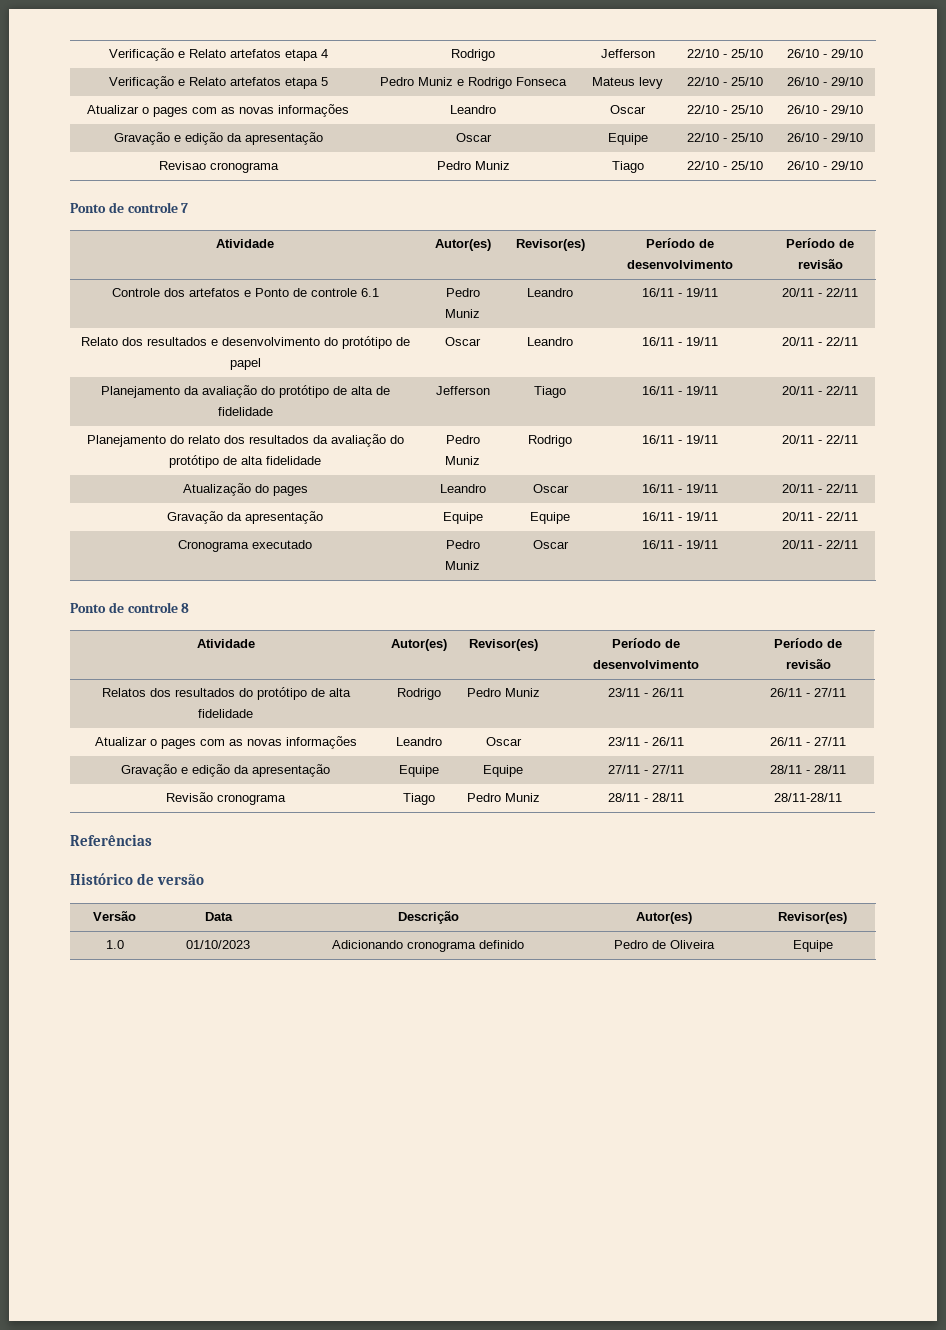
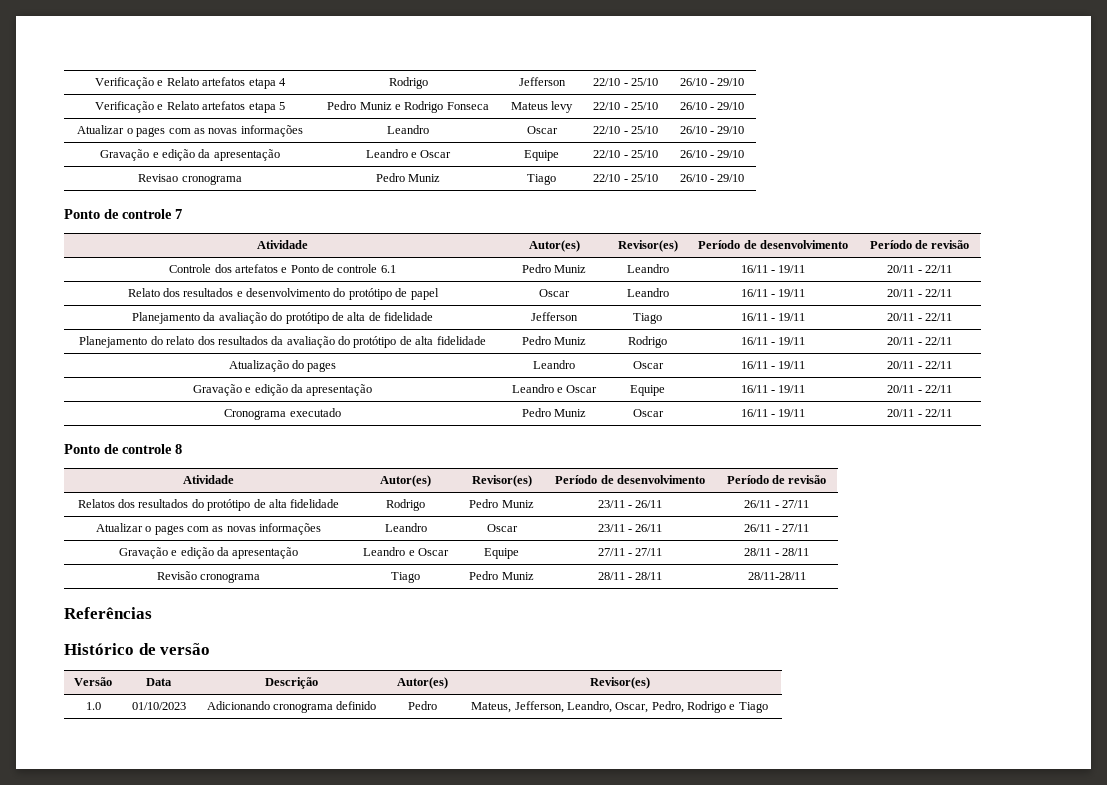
(323, 138) none -> [365,149,417,158] Leandro e
[227,511,323,524] [442,512,483,524] da apresentação | Equipe -> [245,384,373,396] [511,384,598,393] e edição da apresentação | Leandro e Oscar
[398,765,439,777] Equipe -> [363,547,449,556] Leandro e Oscar
[652,940,715,949] [792,940,833,952] de Oliveira | Equipe -> [471,701,768,713] | Mateus, Jefferson, Leandro, Oscar, Pedro, Rodrigo e Tiago

